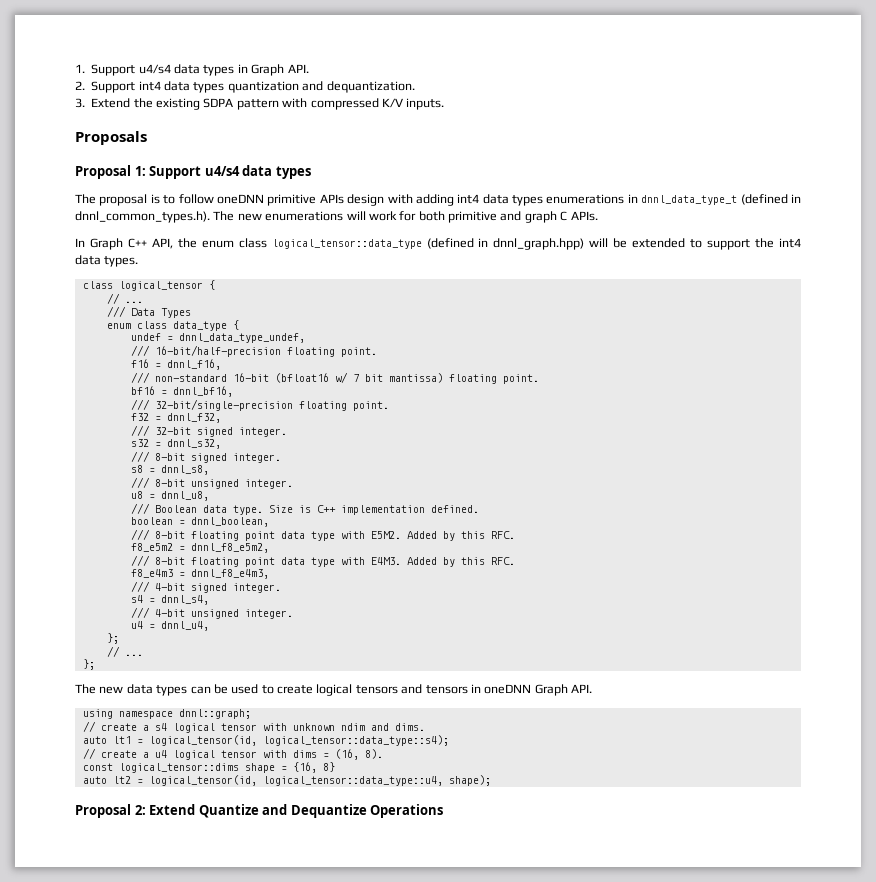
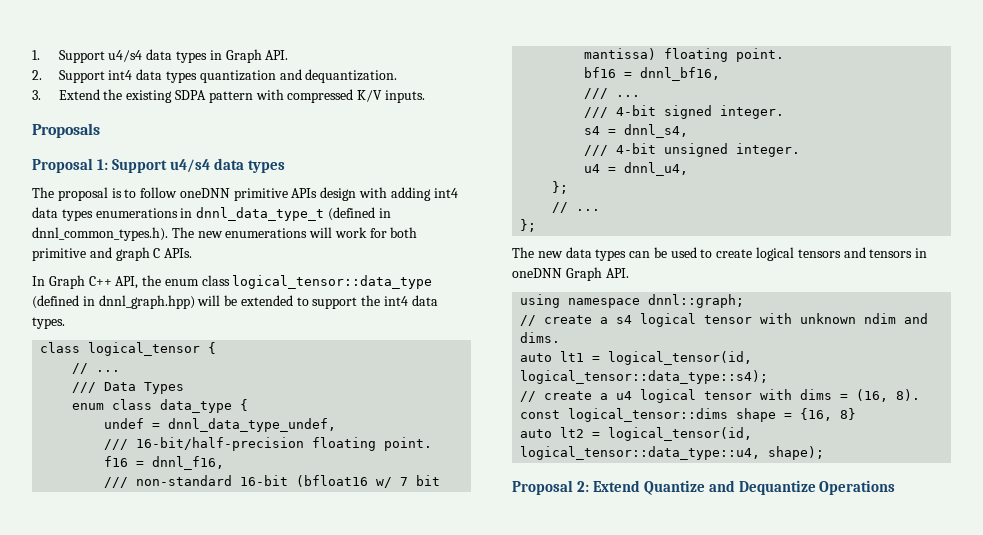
[154,399,389,411] [130,413,221,423] [130,425,287,437] [130,439,221,449] [130,451,281,463] [130,465,209,475] [130,477,293,489] [130,491,209,501] [130,503,479,515] [130,517,269,527] [130,529,515,541] [130,543,269,553] [130,555,515,567] [130,569,269,579] 32-bit/single-precision floating point. // f32 = dnnl_f32, // /// 32-bit signed integer. // s32 = dnnl_s32, // /// 8-bit signed integer. // s8 = dnnl_s8, // /// 8-bit unsigned integer. // u8 = dnnl_u8, // /// Boolean data type. Size is C++ implementation defined. // boolean = dnnl_boolean, // /// 8-bit floating point data type with E5M2. Added by this RFC. // f8_e5m2 = dnnl_f8_e5m2, // /// 8-bit floating point data type with E4M3. Added by this RFC. // f8_e4m3 = dnnl_f8_e4m3, -> [616,95,641,97] ...

